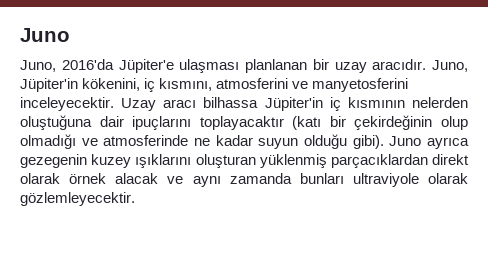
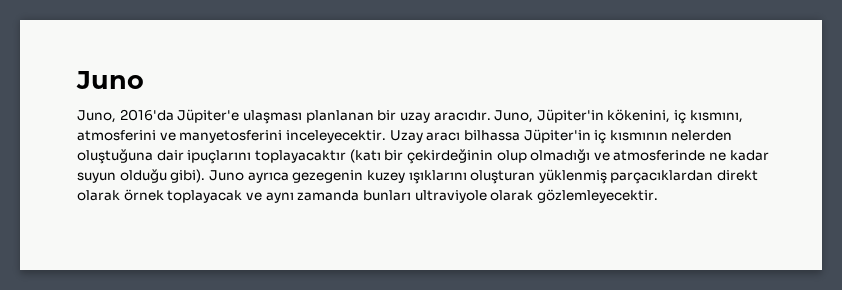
[115,173,159,184] alacak -> [167,190,243,203] toplayacak

